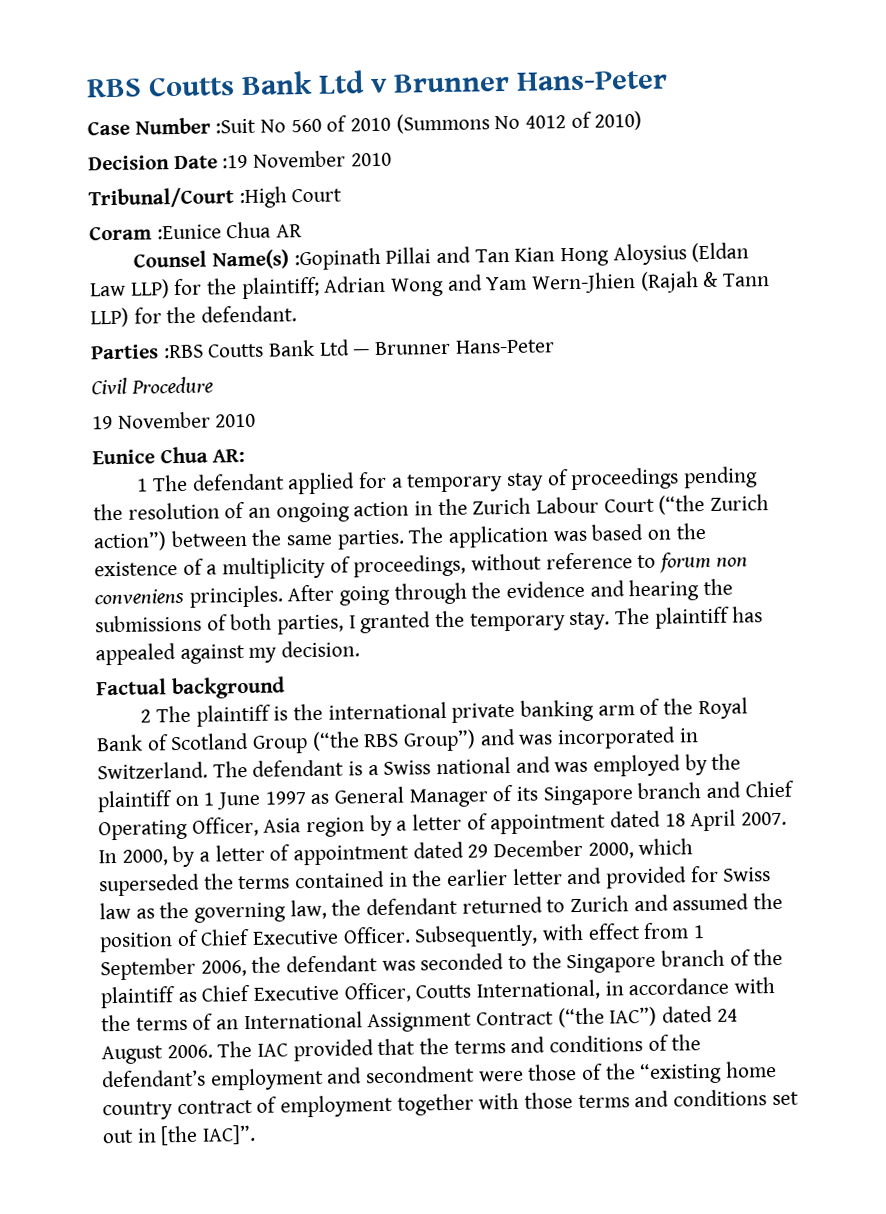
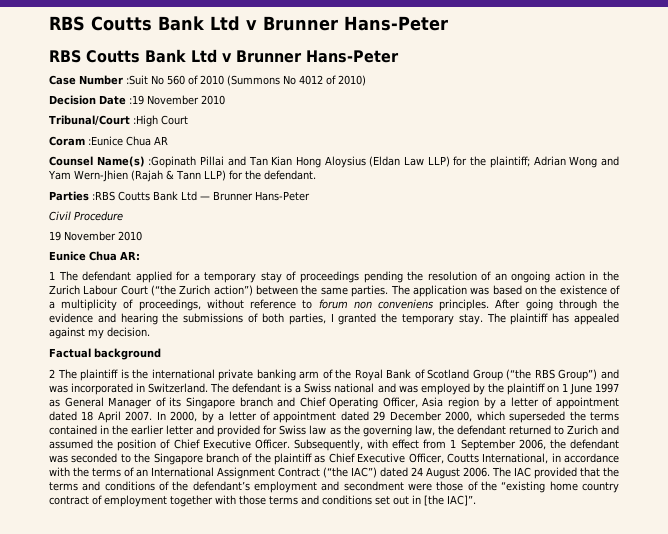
[86,70,668,98] RBS Coutts Bank Ltd v Brunner Hans-Peter -> [49,16,448,31] [49,49,399,63] RBS Coutts Bank Ltd v Brunner Hans-Peter // RBS Coutts Bank Ltd v Brunner Hans-Peter

